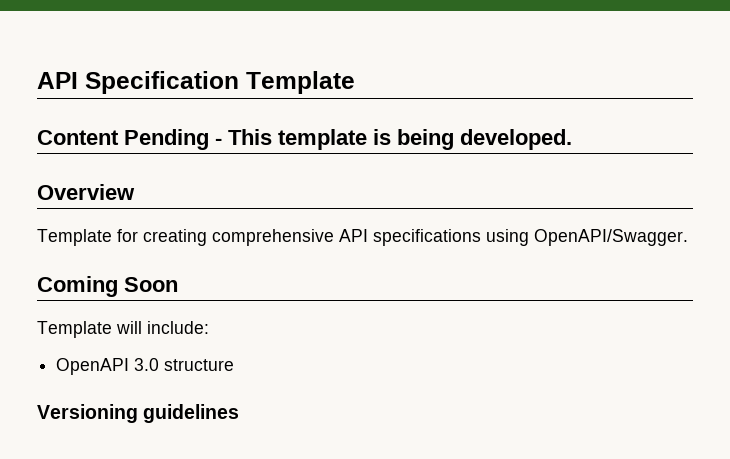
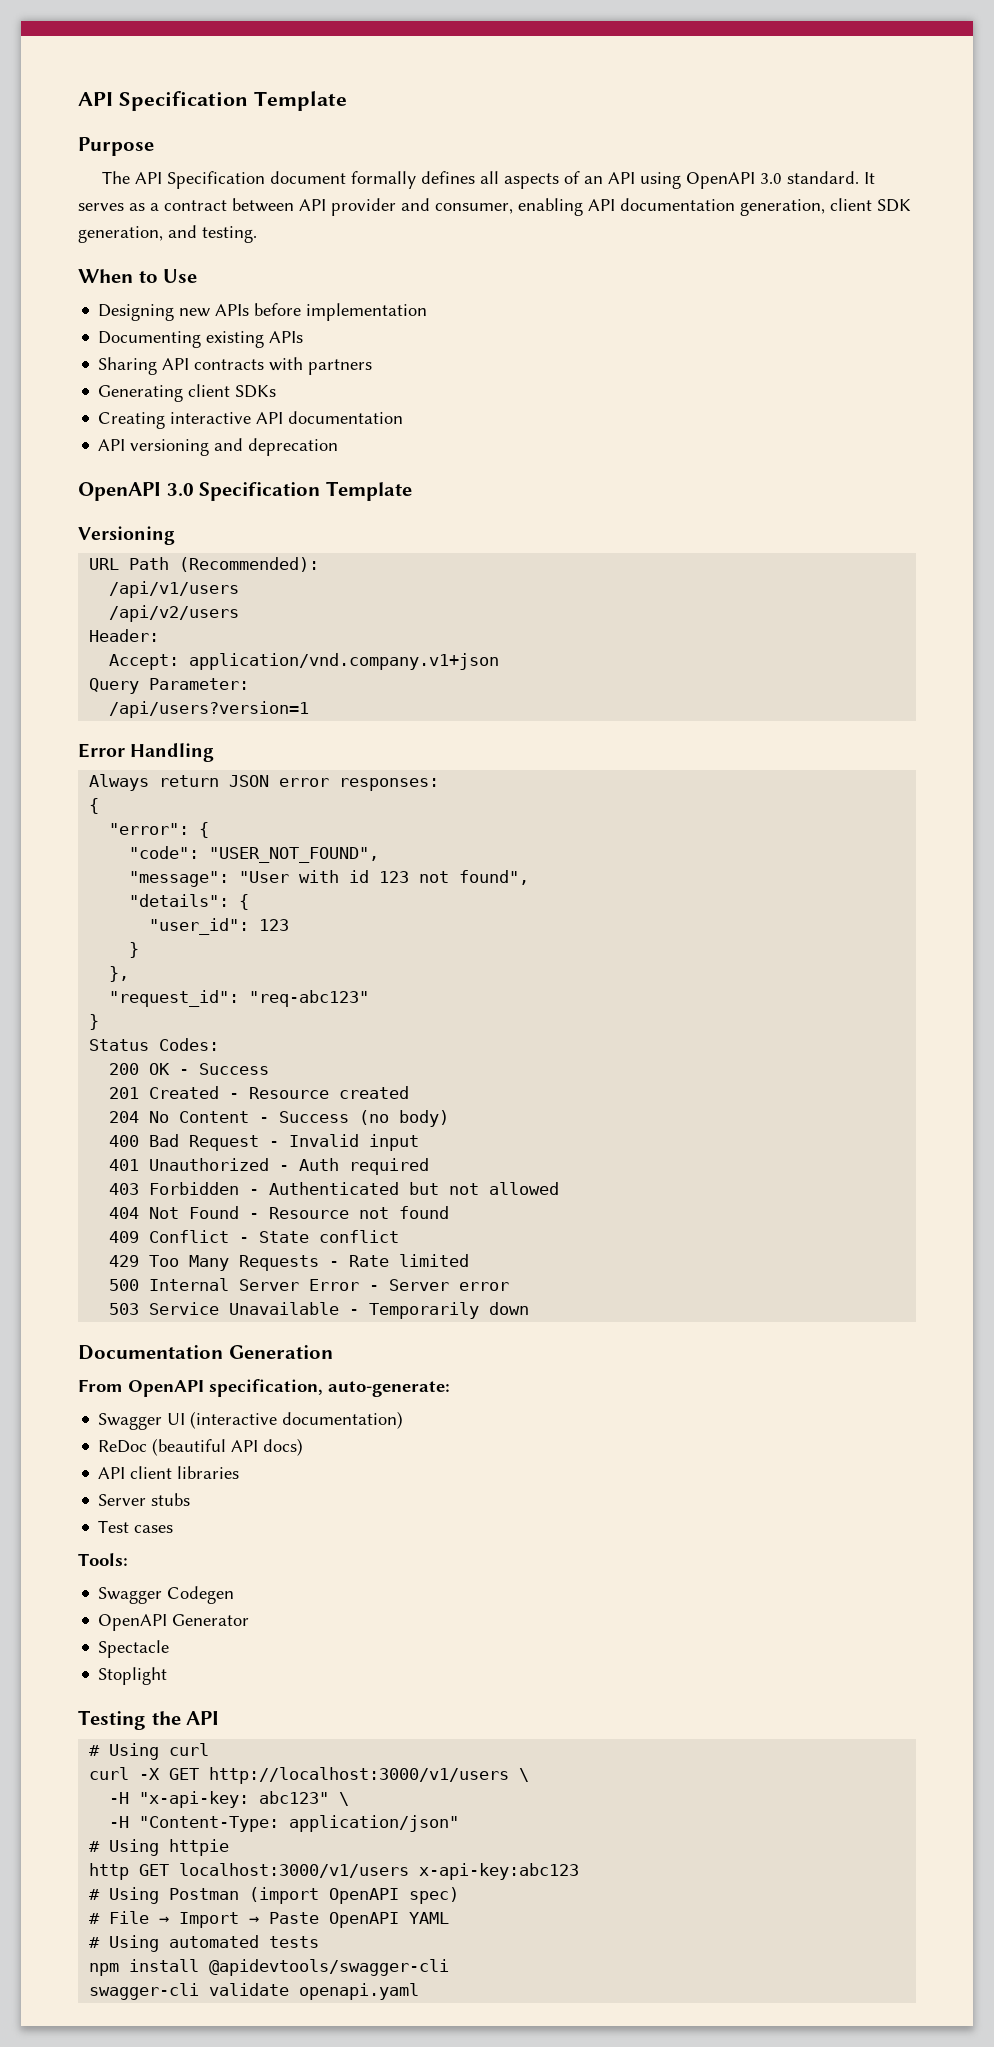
[37,129,572,150] [37,184,135,200] [37,229,688,246] [37,276,178,297] [37,321,209,338] [56,358,235,375] Content Pending - This template is being developed. // Overview // Template for creating comprehensive API specifications using OpenAPI/Swagger. // Coming Soon // Template will include: // OpenAPI 3.0 structure -> [78,137,154,156] [102,171,876,189] [78,198,911,216] [78,225,257,243] [78,269,198,283] [98,303,428,321] [98,331,304,348] [98,357,373,375] [98,384,277,402] [98,411,404,429] [98,438,339,456] [78,481,412,501] Purpose // The API Specification document formally defines all aspects of an API using OpenAPI 3.0 standard. It serves as a contract between API provider and consumer, enabling API documentation generation, client SDK generation, and testing. // When to Use // Designing new APIs before implementation // Documenting existing APIs // Sharing API contracts with partners // Generating client SDKs // Creating interactive API documentation // API versioning and deprecation // OpenAPI 3.0 Specification Template
[143,404,240,423] guidelines -> [89,557,320,572] [109,581,240,598] [109,605,240,622] [89,629,160,642] [109,653,500,670] [89,678,250,694] [109,701,310,718] [78,743,215,762] [89,774,440,791] [89,798,100,814] [109,822,210,838] [129,846,380,863] [129,870,530,887] [129,894,250,910] [149,918,290,935] [129,942,140,958] [109,966,130,982] [109,990,370,1007] [89,1014,100,1030] [89,1038,220,1051] [109,1063,270,1075] [109,1086,410,1099] [109,1110,450,1127] [109,1134,420,1151] [109,1158,430,1175] [109,1182,560,1195] [109,1206,450,1219] [109,1230,400,1243] [109,1254,470,1271] [109,1278,510,1291] [109,1302,530,1319] [78,1345,333,1360] [78,1379,450,1397] [98,1411,404,1430] [98,1438,304,1456] [98,1466,240,1479] [98,1493,191,1506] [98,1520,174,1533] [78,1553,128,1566] [98,1586,235,1604] [98,1614,250,1631] [98,1640,170,1658] [98,1667,168,1685] [78,1710,220,1730] [89,1743,210,1760] [89,1767,530,1784] [109,1791,350,1808] [109,1815,460,1832] [89,1839,230,1856] [89,1863,580,1880] [89,1887,460,1904] [89,1911,450,1928] [89,1935,320,1952] [89,1959,450,1976] [89,1983,420,2000] // URL Path (Recommended): // /api/v1/users // /api/v2/users // Header: // Accept: application/vnd.company.v1+json // Query Parameter: // /api/users?version=1 // Error Handling // Always return JSON error responses: // { // "error": { // "code": "USER_NOT_FOUND", // "message": "User with id 123 not found", // "details": { // "user_id": 123 // } // }, // "request_id": "req-abc123" // } // Status Codes: // 200 OK - Success // 201 Created - Resource created // 204 No Content - Success (no body) // 400 Bad Request - Invalid input // 401 Unauthorized - Auth required // 403 Forbidden - Authenticated but not allowed // 404 Not Found - Resource not found // 409 Conflict - State conflict // 429 Too Many Requests - Rate limited // 500 Internal Server Error - Server error // 503 Service Unavailable - Temporarily down // Documentation Generation // From OpenAPI specification, auto-generate: // Swagger UI (interactive documentation) // ReDoc (beautiful API docs) // API client libraries // Server stubs // Test cases // Tools: // Swagger Codegen // OpenAPI Generator // Spectacle // Stoplight // Testing the API // # Using curl // curl -X GET http://localhost:3000/v1/users \ // -H "x-api-key: abc123" \ // -H "Content-Type: application/json" // # Using httpie // http GET localhost:3000/v1/users x-api-key:abc123 // # Using Postman (import OpenAPI spec) // # File → Import → Paste OpenAPI YAML // # Using automated tests // npm install @apidevtools/swagger-cli // swagger-cli validate openapi.yaml

